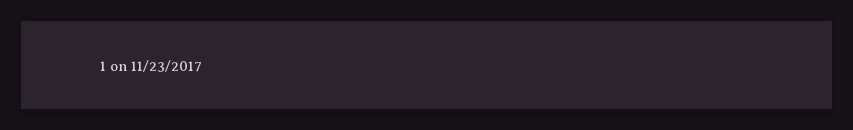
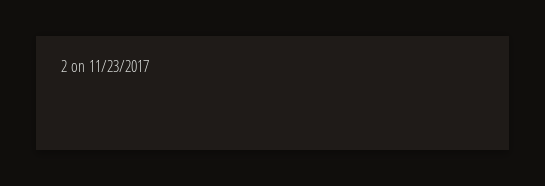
[100,61,106,71] 1 -> [61,60,67,72] 2

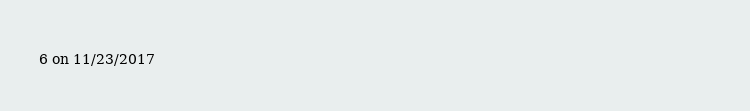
[61,60,67,72] 2 -> [39,54,48,64] 6

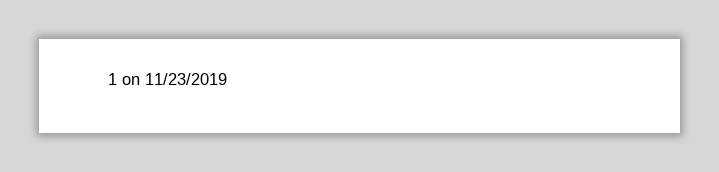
[39,54,155,66] 6 on 11/23/2017 -> [108,73,227,85] 1 on 11/23/2019

